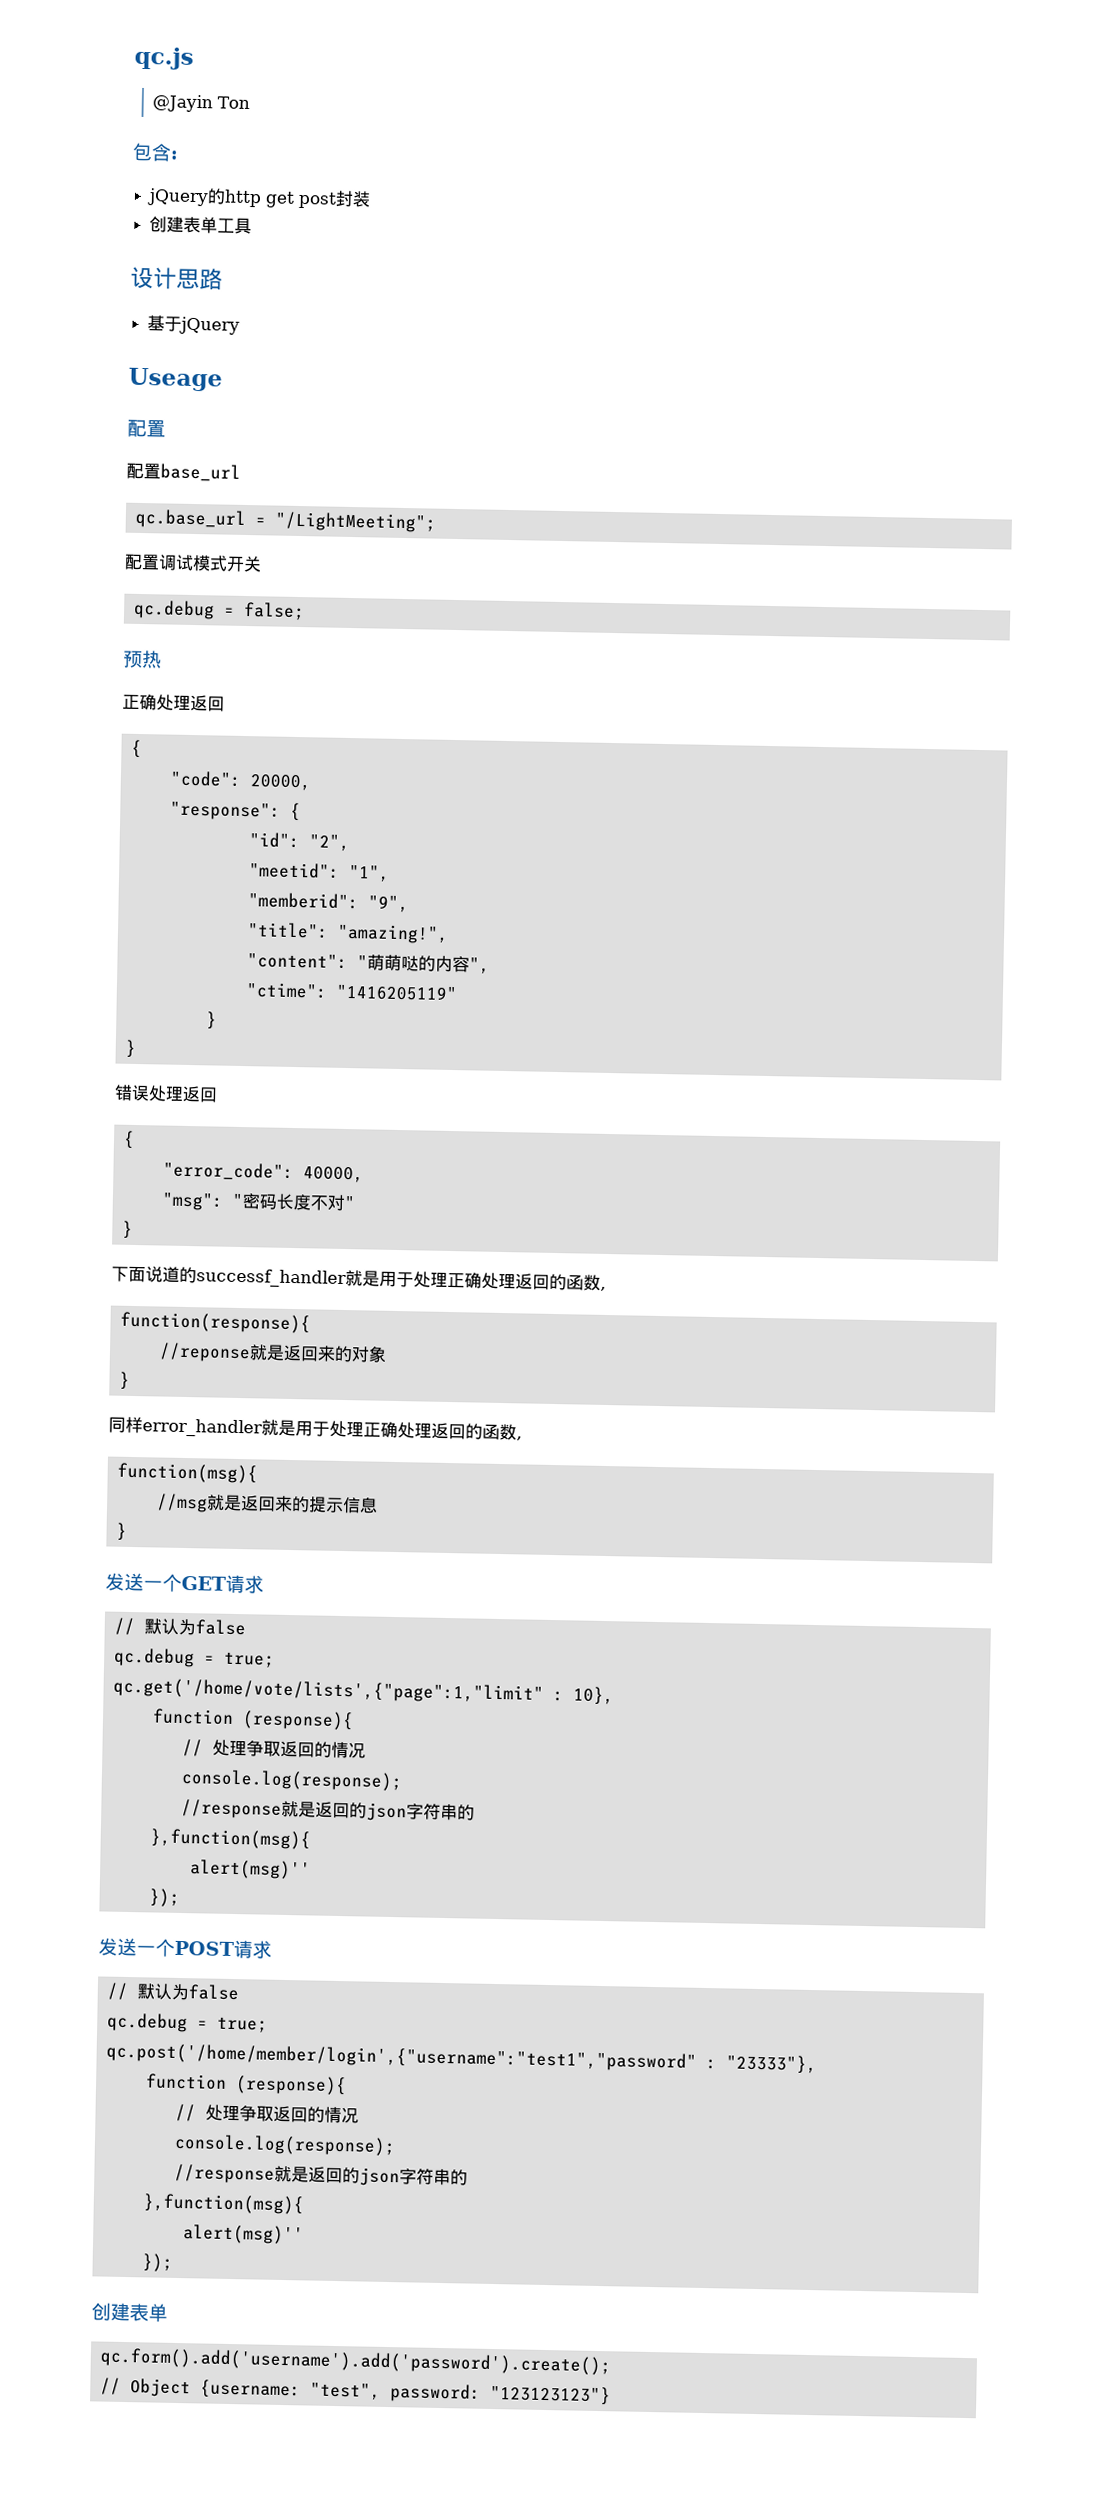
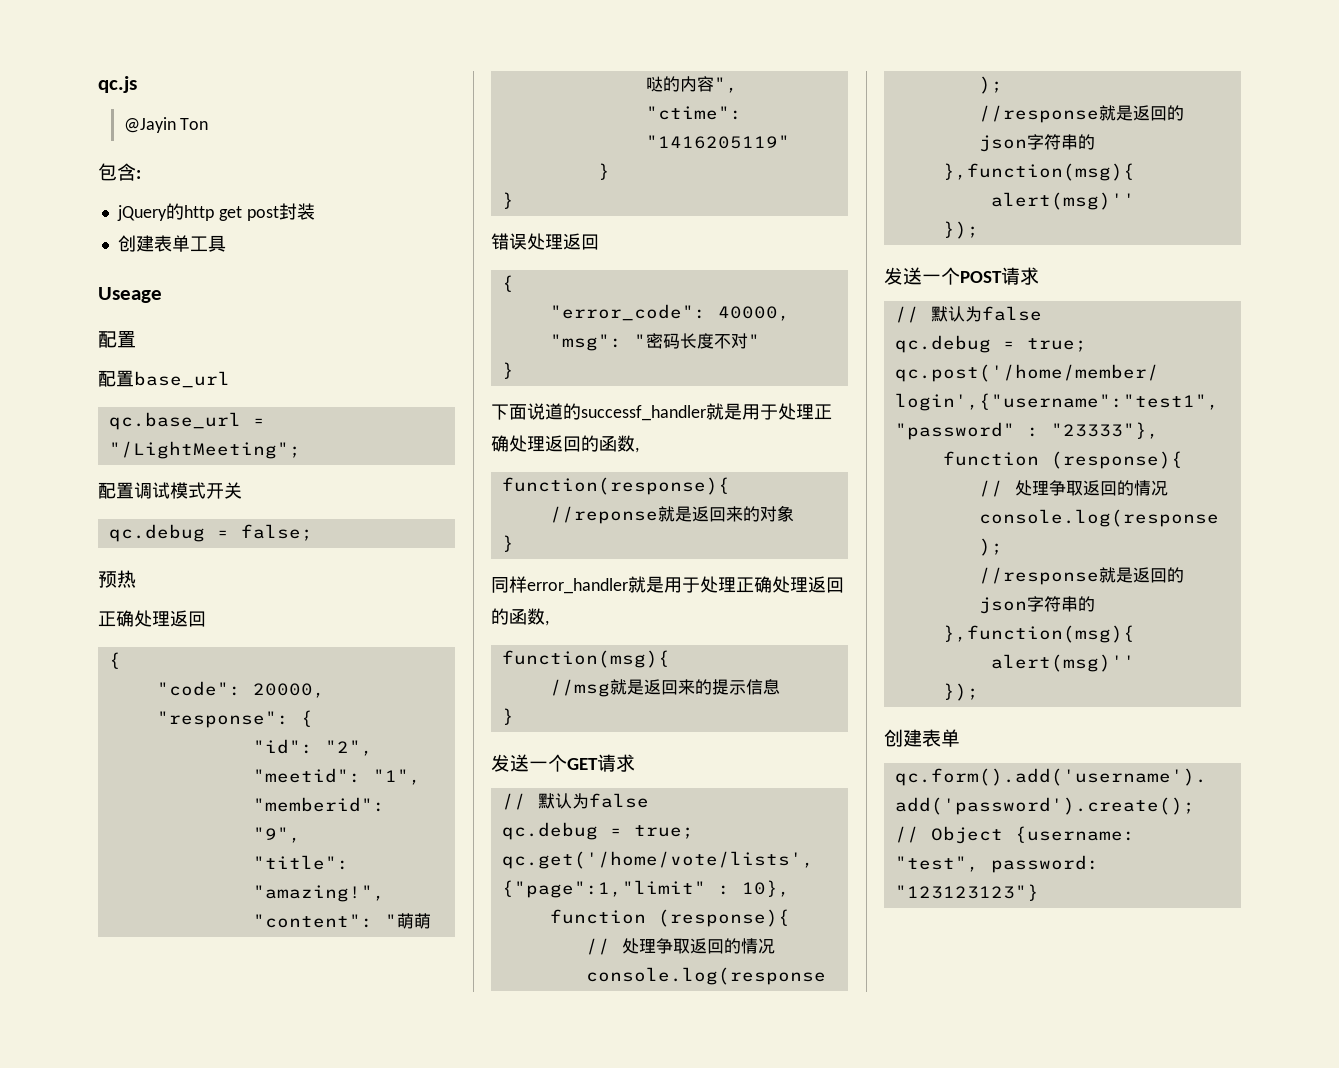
[130,266,223,291] [147,315,241,335] // 设计思路 // 基于jQuery -> (226, 243) none

